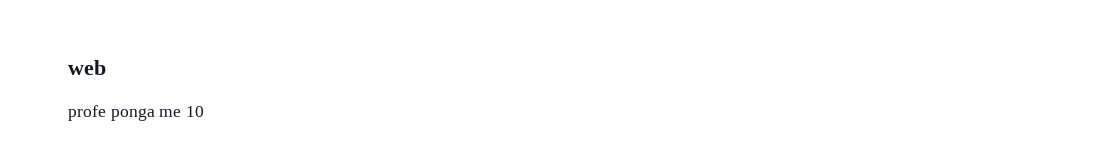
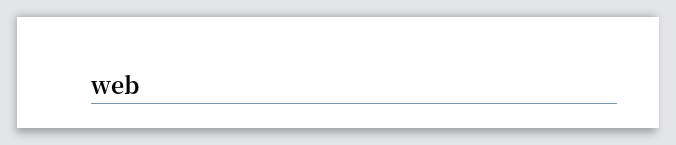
[68,105,205,121] // profe ponga me 10 -> (139, 84) none

